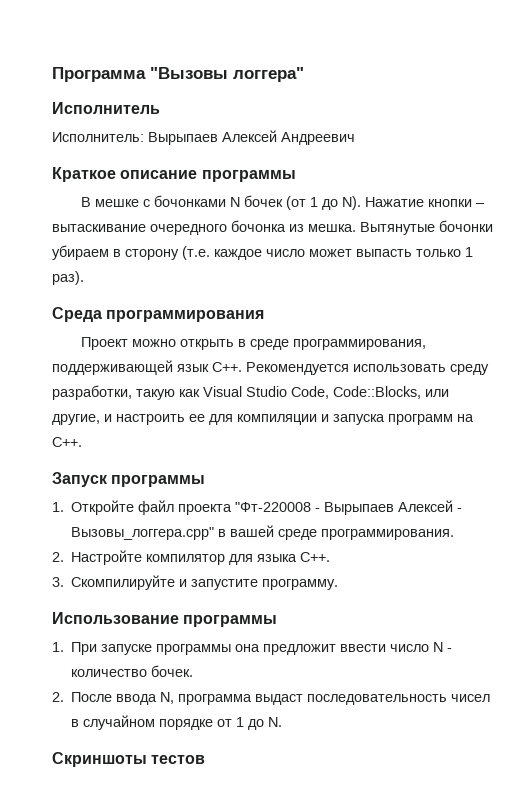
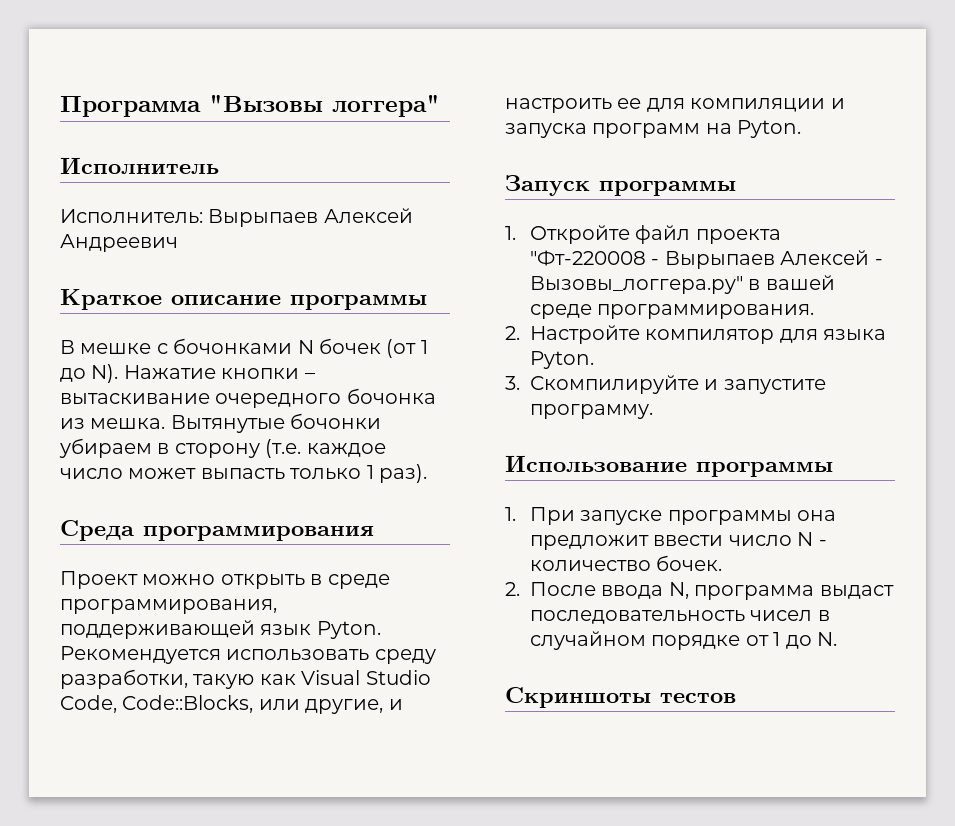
[212,362,242,372] C++. -> [316,621,381,639] Pyton.
[52,437,82,447] C++. -> [737,120,802,138] Pyton.
[71,527,215,540] Вызовы_логгера.cpp" -> [529,276,743,294] Вызовы_логгера.py"
[300,552,331,562] C++. -> [530,351,594,369] Pyton.

